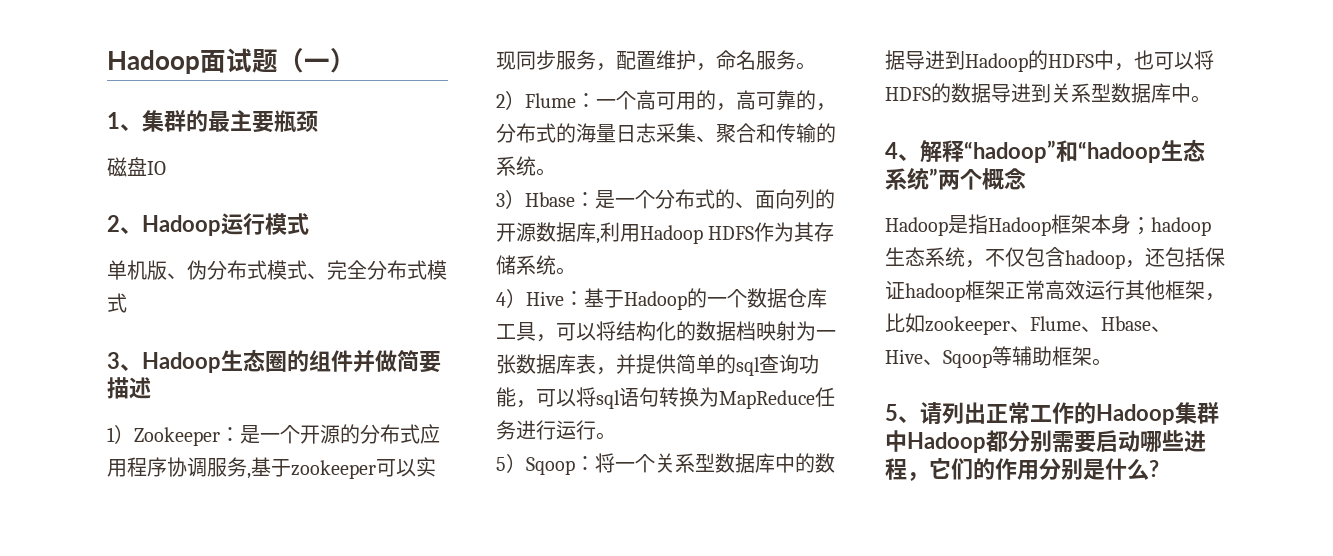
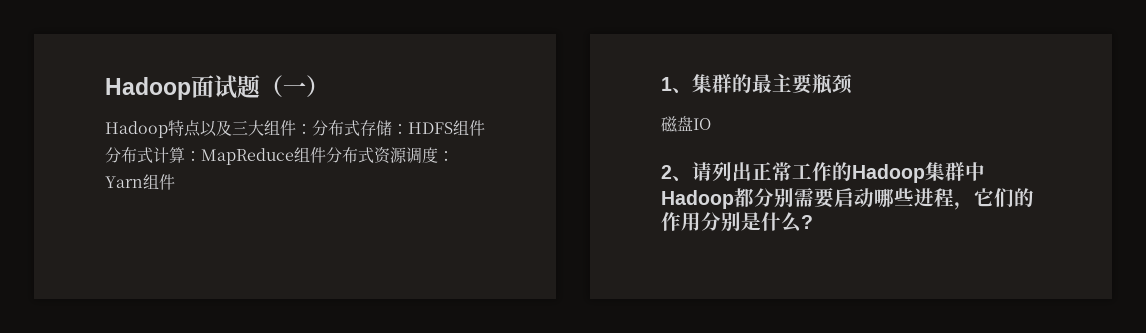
(356, 60) none -> [105,120,485,138] [105,147,454,165] [105,174,175,190] // Hadoop特点以及三大组件：分布式存储：HDFS组件分布式计算：MapReduce组件分布式资源调度：Yarn组件
[142,213,309,236] [107,260,447,280] [107,293,127,313] [107,349,441,373] [107,377,151,399] [107,424,440,446] [107,457,436,479] [496,50,816,71] [496,90,836,111] [496,123,836,143] [496,156,556,176] [496,189,835,209] [496,222,835,244] [496,255,576,275] [496,288,827,310] [496,321,836,342] [496,354,819,376] [496,387,835,409] [496,420,616,440] [496,453,835,475] [885,50,1214,72] [885,83,1211,103] [885,139,1205,163] [885,167,1026,190] [885,214,1211,236] [885,247,1225,269] [885,280,1225,302] [885,313,1171,335] [885,346,1112,368] [885,404,920,423] Hadoop运行模式 // 单机版、伪分布式模式、完全分布式模式 // 3、Hadoop生态圈的组件并做简要描述 // 1）Zookeeper：是一个开源的分布式应用程序协调服务,基于zookeeper可以实现同步服务，配置维护，命名服务。 // 2）Flume：一个高可用的，高可靠的，分布式的海量日志采集、聚合和传输的系统。 // 3）Hbase：是一个分布式的、面向列的开源数据库,利用Hadoop HDFS作为其存储系统。 // 4）Hive：基于Hadoop的一个数据仓库工具，可以将结构化的数据档映射为一张数据库表，并提供简单的sql查询功能，可以将sql语句转换为MapReduce任务进行运行。 // 5）Sqoop：将一个关系型数据库中的数据导进到Hadoop的HDFS中，也可以将HDFS的数据导进到关系型数据库中。 // 4、解释“hadoop”和“hadoop生态系统”两个概念 // Hadoop是指Hadoop框架本身；hadoop生态系统，不仅包含hadoop，还包括保证hadoop框架正常高效运行其他框架，比如zookeeper、Flume、Hbase、Hive、Sqoop等辅助框架。 // 5、 -> (692, 178) none

